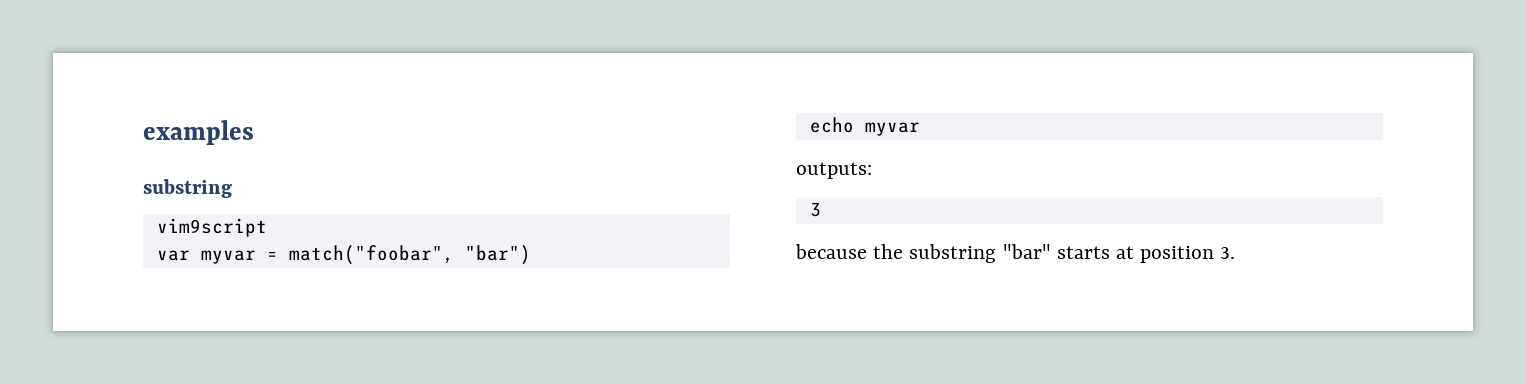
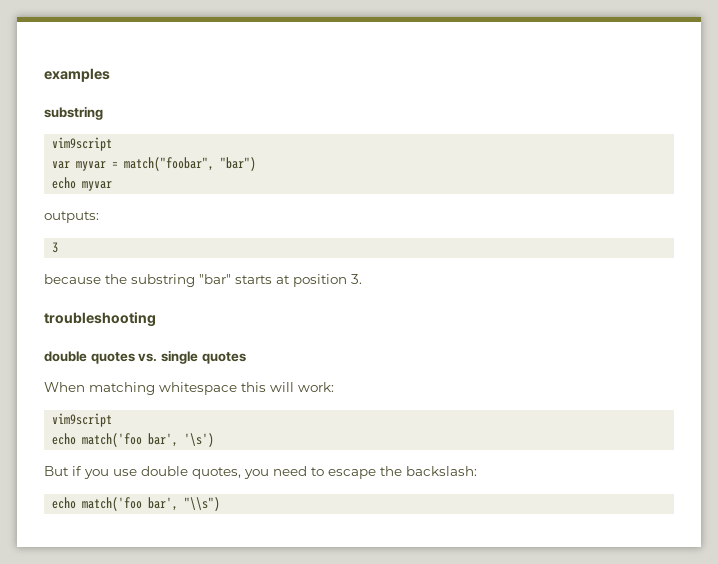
(1236, 253) none -> [44,312,156,327] [44,350,246,364] [44,382,334,395] [52,413,113,427] [52,433,215,447] [44,466,477,479] [52,497,221,511] // troubleshooting // double quotes vs. single quotes // When matching whitespace this will work: // vim9script // echo match('foo bar', '\s') // But if you use double quotes, you need to escape the backslash: // echo match('foo bar', "\\s")

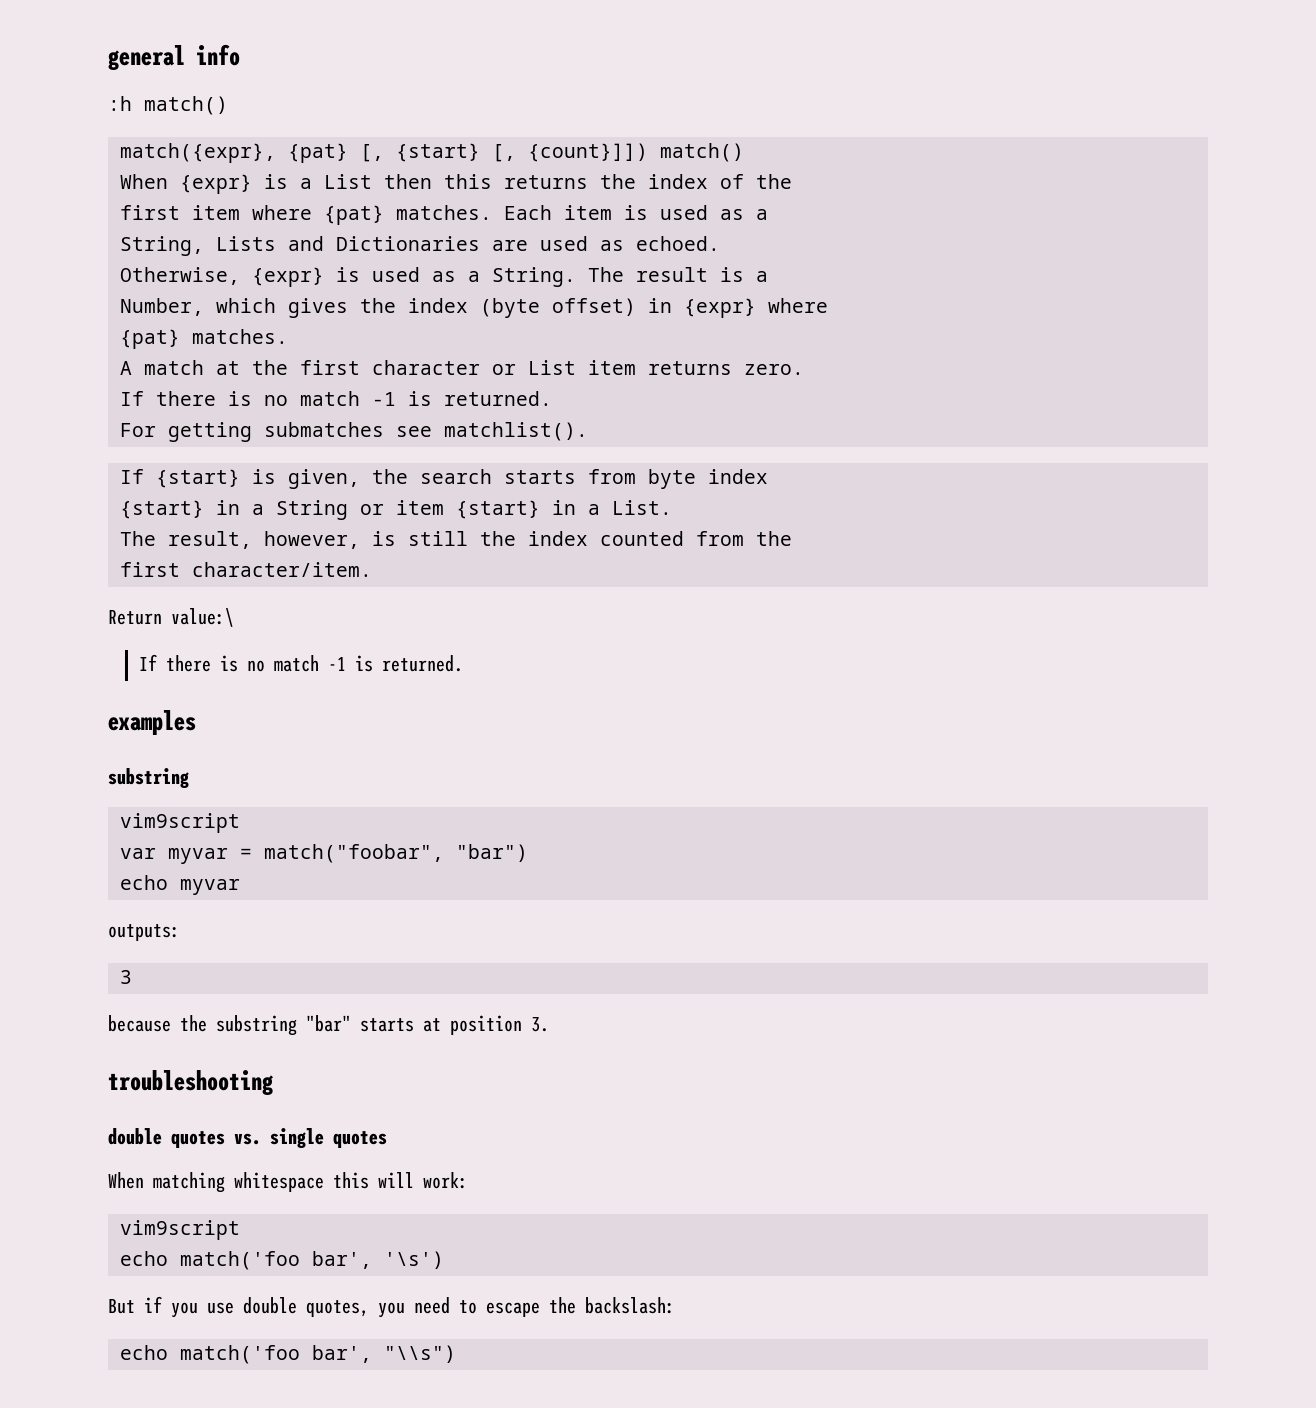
(44, 75) none -> [108,44,240,70] [108,96,228,115] [120,143,744,163] [120,174,792,194] [120,205,768,225] [120,236,720,256] [120,267,768,287] [120,298,828,318] [120,329,288,349] [120,360,804,375] [120,391,552,406] [120,422,588,442] [120,469,768,489] [120,500,672,520] [120,531,792,549] [120,562,372,577] [108,608,234,627] [138,654,463,672] general info // :h match() // match({expr}, {pat} [, {start} [, {count}]]) match() // When {expr} is a List then this returns the index of the // first item where {pat} matches. Each item is used as a // String, Lists and Dictionaries are used as echoed. // Otherwise, {expr} is used as a String. The result is a // Number, which gives the index (byte offset) in {expr} where // {pat} matches. // A match at the first character or List item returns zero. // If there is no match -1 is returned. // For getting submatches see matchlist(). // If {start} is given, the search starts from byte index // {start} in a String or item {start} in a List. // The result, however, is still the index counted from the // first character/item. // Return value:\ // If there is no match -1 is returned. //

